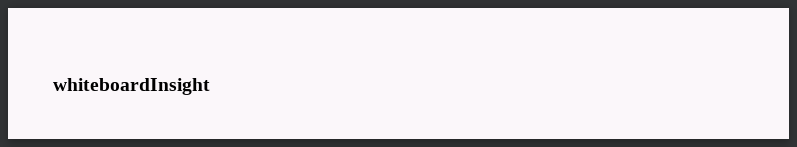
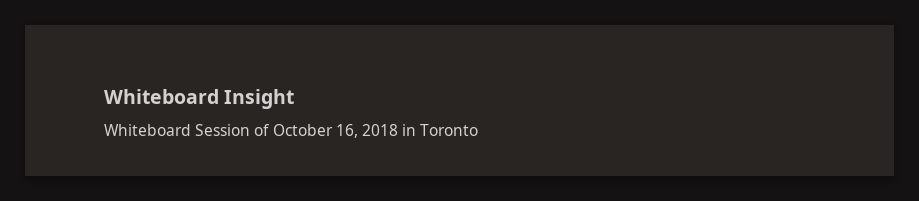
[53,78,210,95] whiteboardInsight -> [104,89,295,109] [104,124,479,138] Whiteboard Insight // Whiteboard Session of October 16, 2018 in Toronto

